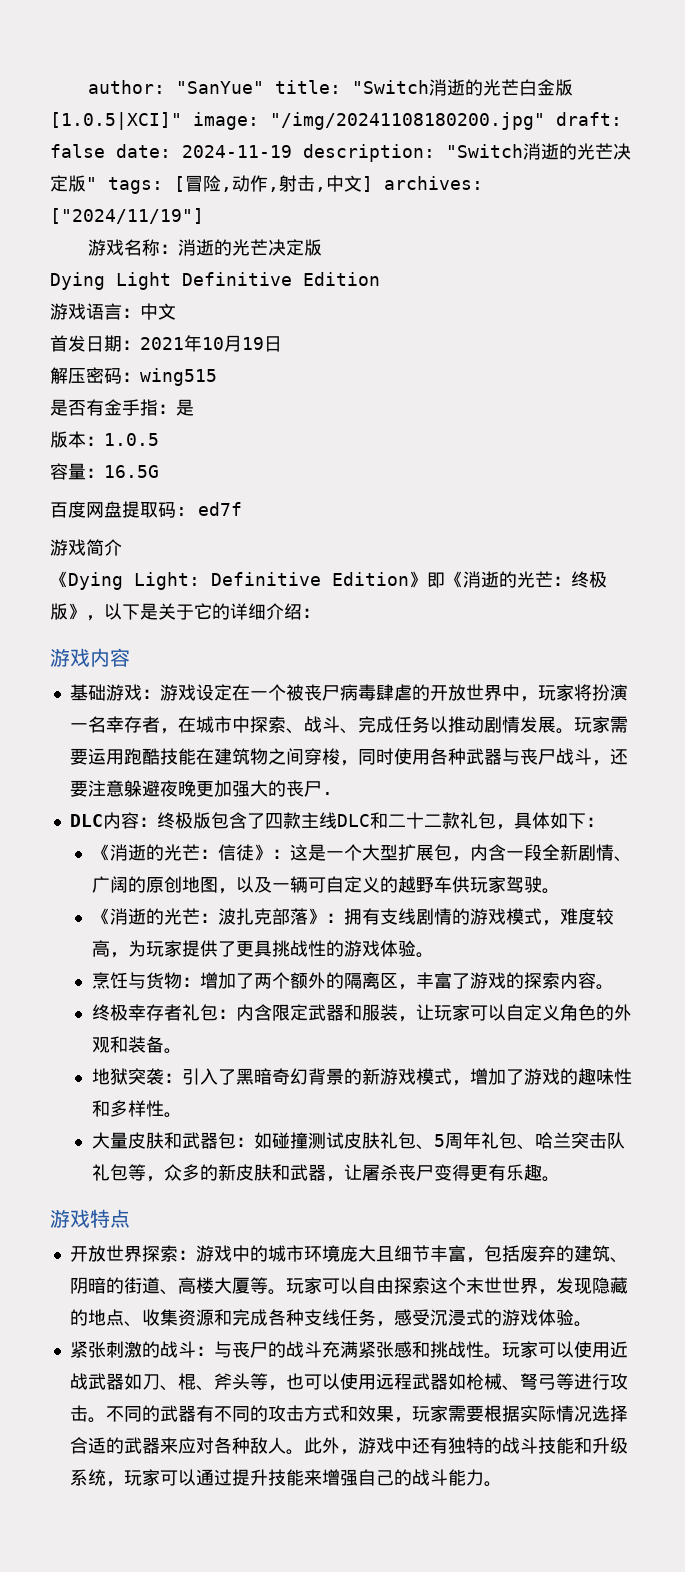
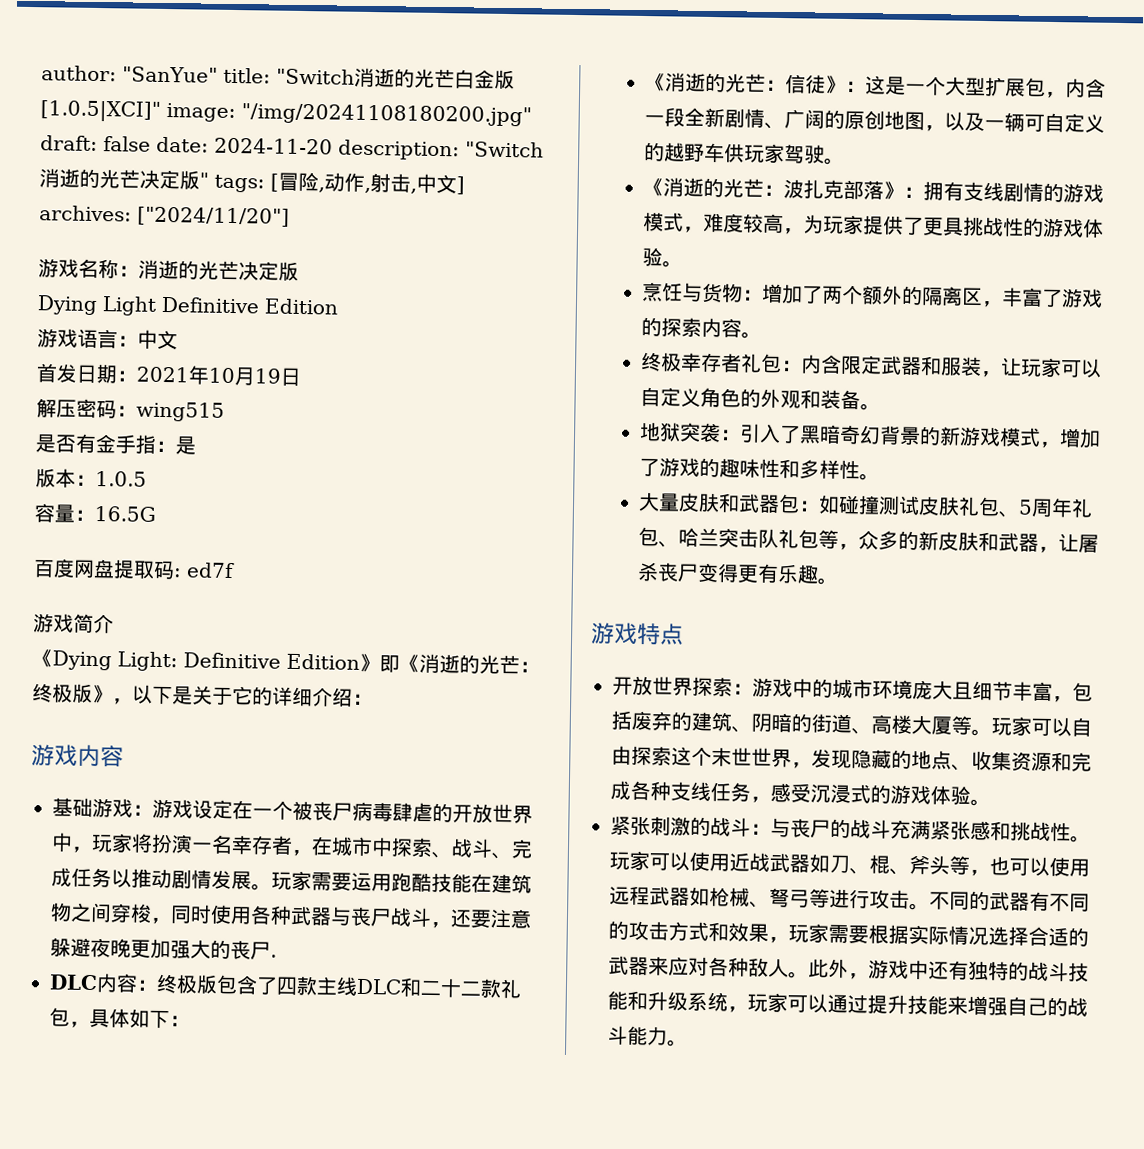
[182,145,292,158] 2024-11-19 -> [214,137,333,155] 2024-11-20
[50,208,204,224] ["2024/11/19"] -> [137,206,290,227] ["2024/11/20"]

